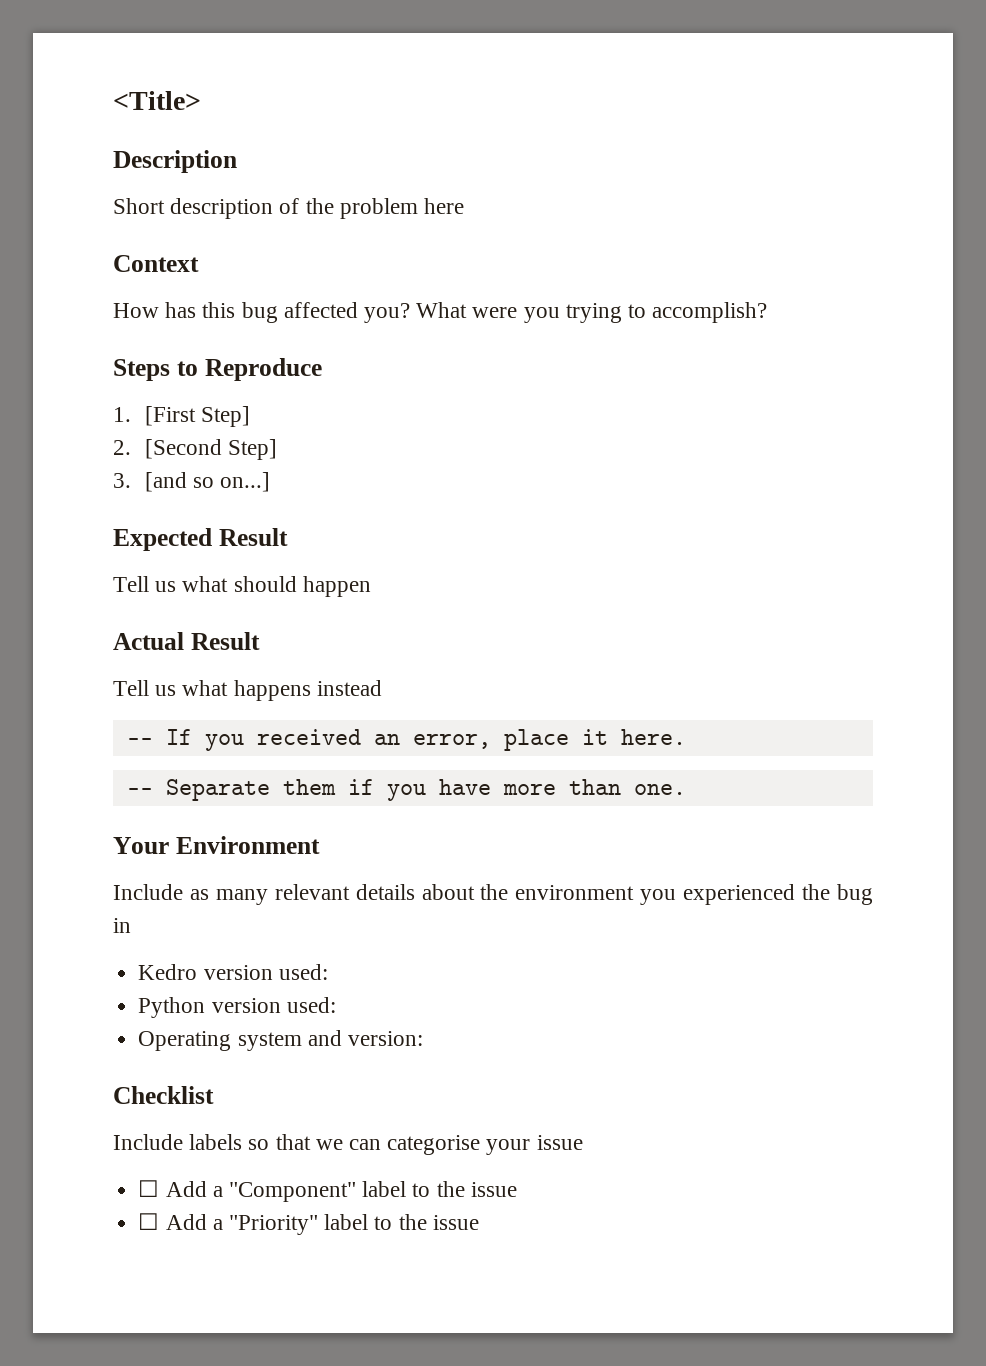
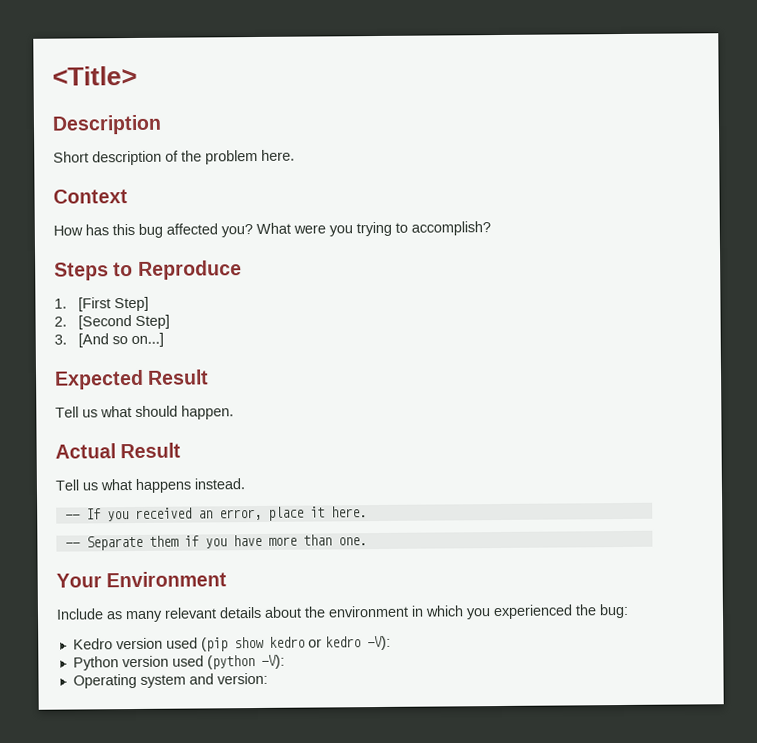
[424,198,465,214] here -> [261,149,295,161] here.
[144,472,187,492] [and -> [78,333,110,348] [And
[302,576,371,597] happen -> [181,405,234,420] happen.
[316,680,382,696] instead -> [194,478,245,490] instead.
(635, 892) none -> [411,605,464,617] in which
[836,884,873,905] [113,918,131,933] bug in -> [599,603,629,619] bug:
[278,964,328,980] used: -> [165,635,391,652] used (pip show kedro or kedro -V):
[286,997,336,1013] used: -> [171,654,285,670] used (python -V):
[113,1086,214,1104] [113,1134,583,1155] [138,1180,517,1202] [138,1213,479,1235] // Checklist // Include labels so that we can categorise your issue // ☐ Add a "Component" label to the issue // ☐ Add a "Priority" label to the issue -> (268, 678) none

